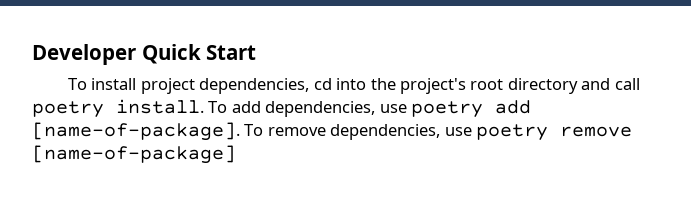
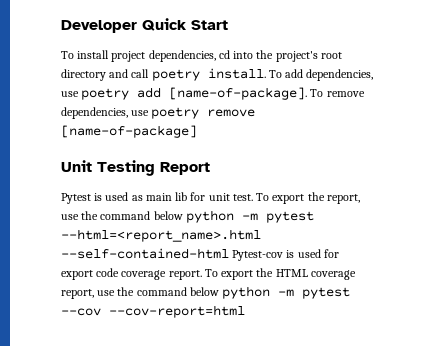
(236, 154) none -> [61,160,210,176] [61,192,360,204] [61,210,314,223] [61,229,261,242] [61,248,339,261] [61,268,356,280] [61,286,351,299] [61,305,245,318] // Unit Testing Report // Pytest is used as main lib for unit test. To export the report, use the command below python -m pytest --html=<report_name>.html --self-contained-html Pytest-cov is used for export code coverage report. To export the HTML coverage report, use the command below python -m pytest --cov --cov-report=html

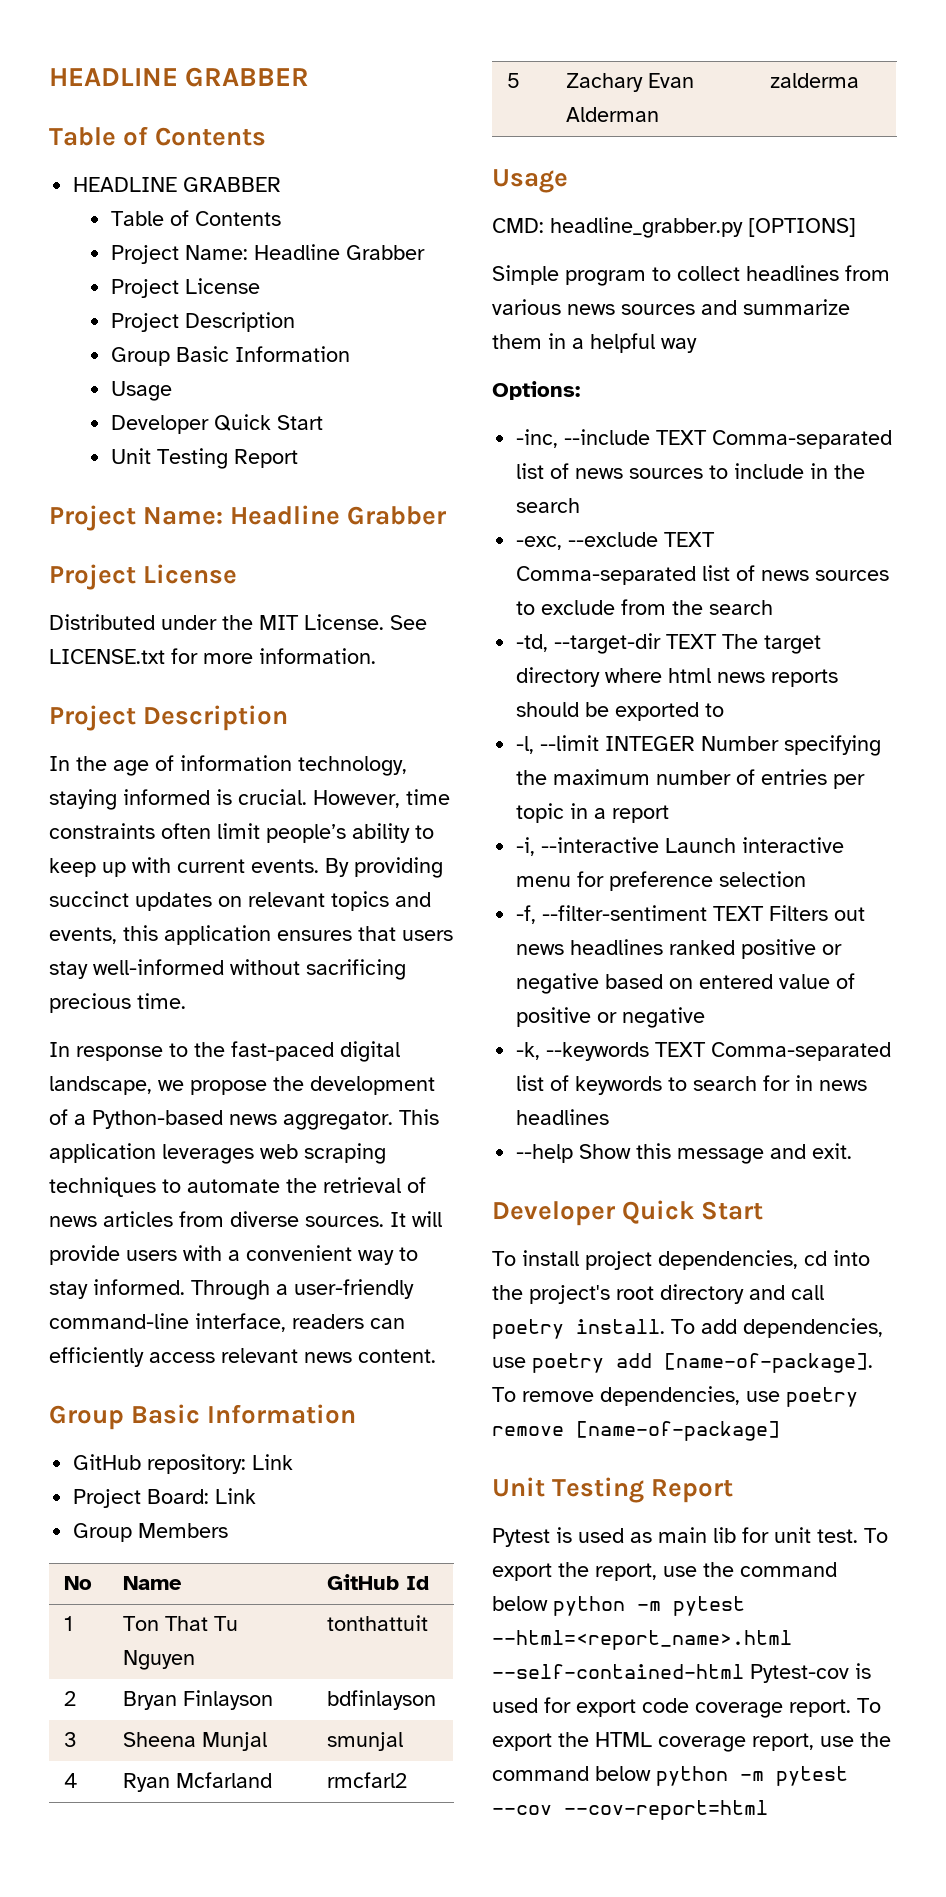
(61, 26) none -> [49,67,310,87] [49,126,267,146] [73,177,282,192] [111,210,282,226] [111,244,426,264] [111,278,261,298] [111,312,296,332] [111,346,351,366] [111,381,173,401] [111,414,324,434] [111,448,299,469] [49,505,448,531] [49,564,238,590] [49,614,427,630] [49,648,376,664] [49,705,289,731] [49,755,407,776] [49,789,450,810] [49,823,434,843] [49,857,443,878] [49,891,431,911] [49,925,453,945] [49,959,406,980] [49,993,186,1013] [49,1041,400,1062] [49,1076,435,1095] [49,1109,439,1130] [49,1143,386,1164] [49,1177,426,1197] [49,1211,442,1227] [49,1245,418,1265] [49,1279,414,1300] [49,1313,405,1332] [49,1347,436,1367] [49,1404,357,1430] [73,1454,294,1474] [73,1488,257,1508] [73,1523,229,1542] [64,1576,93,1590] [123,1576,183,1590] [327,1574,430,1590] [64,1616,74,1631] [123,1616,239,1631] [123,1650,196,1670] [327,1615,429,1631] [64,1691,77,1706] [123,1690,274,1710] [327,1690,437,1710] [64,1732,78,1747] [123,1732,268,1751] [327,1732,404,1751] [64,1773,79,1788] [123,1772,273,1792] [327,1772,408,1788] [507,73,521,88] [566,73,695,92] [566,107,660,122] [770,73,860,88] [492,169,568,193] [492,217,856,238] [492,265,890,286] [492,299,850,315] [492,333,697,353] [492,381,580,400] [516,429,893,449] [516,463,866,479] [516,498,581,513] [516,532,716,550] [516,565,890,585] [516,599,774,615] [516,633,822,654] [516,667,839,687] [516,702,725,721] [516,735,882,756] [516,769,866,789] [516,803,670,823] [516,837,845,856] [516,871,807,891] [516,905,866,924] [516,939,843,959] [516,973,856,994] [516,1007,706,1028] [516,1042,892,1061] [516,1075,868,1095] [516,1109,610,1125] [516,1143,853,1164] HEADLINE GRABBER // Table of Contents // HEADLINE GRABBER // Table of Contents // Project Name: Headline Grabber // Project License // Project Description // Group Basic Information // Usage // Developer Quick Start // Unit Testing Report // Project Name: Headline Grabber // Project License // Distributed under the MIT License. See LICENSE.txt for more information. // Project Description // In the age of information technology, staying informed is crucial. However, time constraints often limit people’s ability to keep up with current events. By providing succinct updates on relevant topics and events, this application ensures that users stay well-informed without sacrificing precious time. // In response to the fast-paced digital landscape, we propose the development of a Python-based news aggregator. This application leverages web scraping techniques to automate the retrieval of news articles from diverse sources. It will provide users with a convenient way to stay informed. Through a user-friendly command-line interface, readers can efficiently access relevant news content. // Group Basic Information // GitHub repository: Link // Project Board: Link // Group Members // No | Name | GitHub Id // 1 | Ton That Tu Nguyen | tonthattuit // 2 | Bryan Finlayson | bdfinlayson // 3 | Sheena Munjal | smunjal // 4 | Ryan Mcfarland | rmcfarl2 // 5 | Zachary Evan Alderman | zalderma // Usage // CMD: headline_grabber.py [OPTIONS] // Simple program to collect headlines from various news sources and summarize them in a helpful way // Options: // -inc, --include TEXT Comma-separated list of news sources to include in the search // -exc, --exclude TEXT Comma-separated list of news sources to exclude from the search // -td, --target-dir TEXT The target directory where html news reports should be exported to // -l, --limit INTEGER Number specifying the maximum number of entries per topic in a report // -i, --interactive Launch interactive menu for preference selection // -f, --filter-sentiment TEXT Filters out news headlines ranked positive or negative based on entered value of positive or negative // -k, --keywords TEXT Comma-separated list of keywords to search for in news headlines // --help Show this message and exit. //

